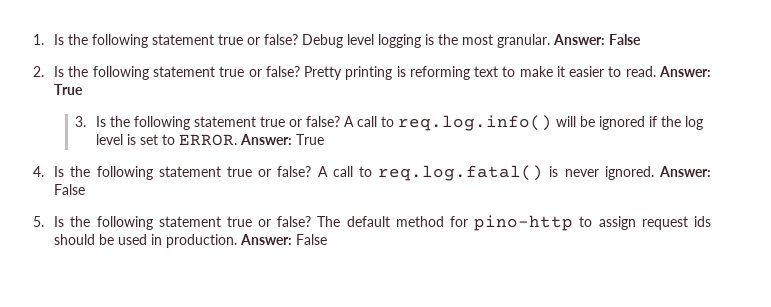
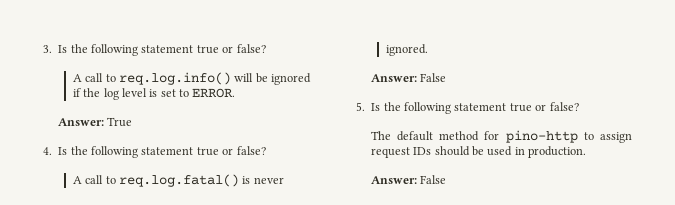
[33,34,642,48] [33,66,711,80] [54,84,84,95] [75,116,341,130] 1. Is the following statement true or false? Debug level logging is the most granular. Answer: False // 2. Is the following statement true or false? Pretty printing is reforming text to make it easier to read. Answer: True // 3. Is the following statement true or false? -> [43,44,266,56] 3. Is the following statement true or false? //
(238, 140) none -> (236, 93) //
(312, 171) none -> (266, 150) //
(654, 173) none -> (428, 50) //
(312, 221) none -> (579, 106) //
[694,216,712,227] ids -> [413,147,432,155] IDs
(238, 241) none -> (587, 152) //

